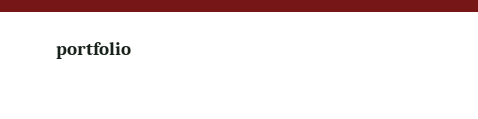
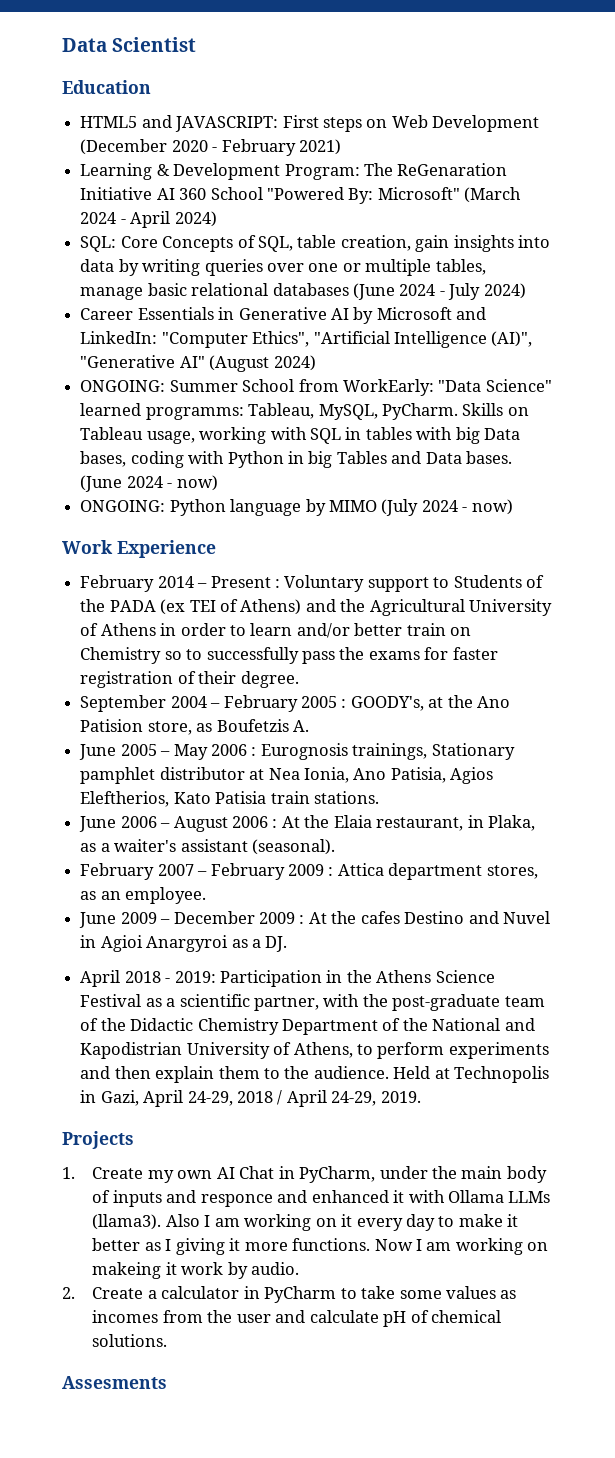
[56,42,131,59] portfolio -> [62,37,197,52] [62,80,151,94] [80,115,540,132] [80,139,341,156] [80,163,508,180] [80,187,522,204] [80,211,217,228] [80,235,551,252] [80,259,486,276] [80,283,526,300] [80,307,487,324] [80,331,533,348] [80,355,316,372] [80,379,552,396] [80,403,529,420] [80,427,521,444] [80,451,513,468] [80,475,218,492] [80,499,513,516] [62,540,216,558] [80,575,545,592] [80,599,553,616] [80,623,472,638] [80,647,498,664] [80,671,299,688] [80,695,511,712] [80,719,309,735] [79,743,515,760] [80,767,494,784] [80,791,379,807] [79,815,536,832] [80,839,335,855] [80,863,538,880] [80,887,207,904] [79,911,551,928] [80,935,288,952] [80,970,495,987] [80,994,545,1011] [80,1018,535,1035] [80,1042,549,1059] [80,1066,550,1083] [80,1090,421,1107] [62,1131,134,1149] [62,1166,547,1183] [92,1190,551,1207] [92,1214,519,1231] [92,1238,549,1255] [92,1262,300,1279] [62,1286,517,1303] [92,1310,502,1327] [92,1334,168,1347] [62,1376,167,1389] Data Scientist // Education // HTML5 and JAVASCRIPT: First steps on Web Development (December 2020 - February 2021) // Learning & Development Program: The ReGenaration Initiative AI 360 School "Powered By: Microsoft" (March 2024 - April 2024) // SQL: Core Concepts of SQL, table creation, gain insights into data by writing queries over one or multiple tables, manage basic relational databases (June 2024 - July 2024) // Career Essentials in Generative AI by Microsoft and LinkedIn: "Computer Ethics", "Artificial Intelligence (AI)", "Generative AI" (August 2024) // ONGOING: Summer School from WorkEarly: "Data Science" learned programms: Tableau, MySQL, PyCharm. Skills on Tableau usage, working with SQL in tables with big Data bases, coding with Python in big Tables and Data bases. (June 2024 - now) // ONGOING: Python language by MIMO (July 2024 - now) // Work Experience // February 2014 – Present : Voluntary support to Students of the PADA (ex TEI of Athens) and the Agricultural University of Athens in order to learn and/or better train on Chemistry so to successfully pass the exams for faster registration of their degree. // September 2004 – February 2005 : GOODY's, at the Ano Patision store, as Boufetzis A. // June 2005 – May 2006 : Eurognosis trainings, Stationary pamphlet distributor at Nea Ionia, Ano Patisia, Agios Eleftherios, Kato Patisia train stations. // June 2006 – August 2006 : At the Elaia restaurant, in Plaka, as a waiter's assistant (seasonal). // February 2007 – February 2009 : Attica department stores, as an employee. // June 2009 – December 2009 : At the cafes Destino and Nuvel in Agioi Anargyroi as a DJ. // April 2018 - 2019: Participation in the Athens Science Festival as a scientific partner, with the post-graduate team of the Didactic Chemistry Department of the National and Kapodistrian University of Athens, to perform experiments and then explain them to the audience. Held at Technopolis in Gazi, April 24-29, 2018 / April 24-29, 2019. // Projects // 1. Create my own AI Chat in PyCharm, under the main body of inputs and responce and enhanced it with Ollama LLMs (llama3). Also I am working on it every day to make it better as I giving it more functions. Now I am working on makeing it work by audio. // 2. Create a calculator in PyCharm to take some values as incomes from the user and calculate pH of chemical solutions. // Assesments

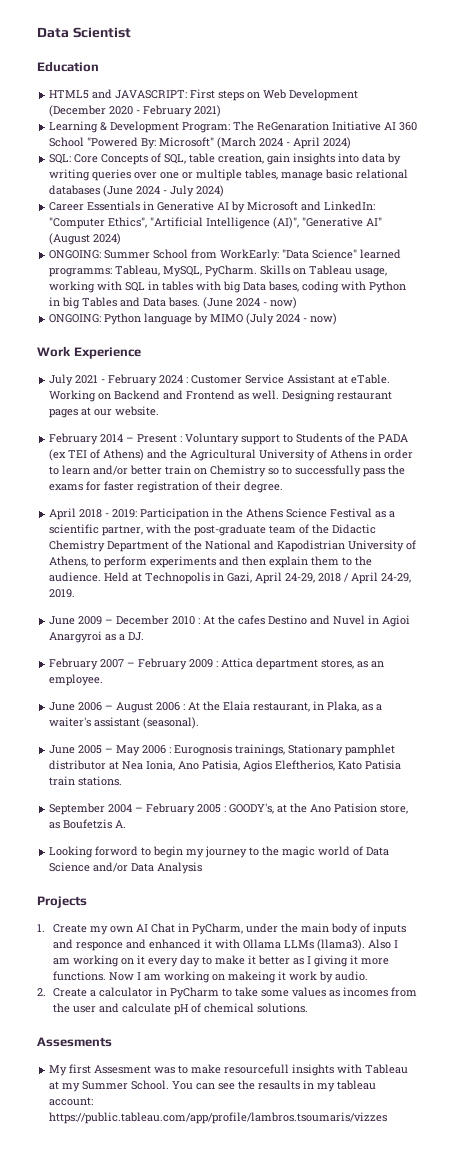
(216, 549) none -> [49,374,391,386] [49,390,393,402] [49,406,160,418] // July 2021 - February 2024 : Customer Service Assistant at eTable. Working on Backend and Frontend as well. Designing restaurant pages at our website.
[80,695,511,712] [80,719,309,735] [79,743,515,760] [80,767,494,784] [80,791,379,807] [79,815,536,832] [80,839,335,855] [80,863,538,880] [80,887,207,904] [79,911,551,928] [80,935,288,952] // September 2004 – February 2005 : GOODY's, at the Ano Patision store, as Boufetzis A. // June 2005 – May 2006 : Eurognosis trainings, Stationary pamphlet distributor at Nea Ionia, Ano Patisia, Agios Eleftherios, Kato Patisia train stations. // June 2006 – August 2006 : At the Elaia restaurant, in Plaka, as a waiter's assistant (seasonal). // February 2007 – February 2009 : Attica department stores, as an employee. // June 2009 – December 2009 : At the cafes Destino and Nuvel in Agioi Anargyroi as a DJ. -> (284, 487) none
(421, 1097) none -> [49,615,411,627] [49,631,145,643] [49,658,385,670] [49,674,104,686] [49,701,383,713] [49,717,200,729] [49,744,396,756] [49,760,402,772] [49,776,123,786] [49,803,409,815] [49,819,127,829] [49,846,390,858] [49,862,203,874] // June 2009 – December 2010 : At the cafes Destino and Nuvel in Agioi Anargyroi as a DJ. // February 2007 – February 2009 : Attica department stores, as an employee. // June 2006 – August 2006 : At the Elaia restaurant, in Plaka, as a waiter's assistant (seasonal). // June 2005 – May 2006 : Eurognosis trainings, Stationary pamphlet distributor at Nea Ionia, Ano Patisia, Agios Eleftherios, Kato Patisia train stations. // September 2004 – February 2005 : GOODY's, at the Ano Patision store, as Boufetzis A. // Looking forword to begin my journey to the magic world of Data Science and/or Data Analysis
(167, 1382) none -> [49,1064,409,1076] [49,1080,377,1092] [49,1097,94,1106] [49,1112,388,1124] // My first Assesment was to make resourcefull insights with Tableau at my Summer School. You can see the resaults in my tableau account: https://public.tableau.com/app/profile/lambros.tsoumaris/vizzes

